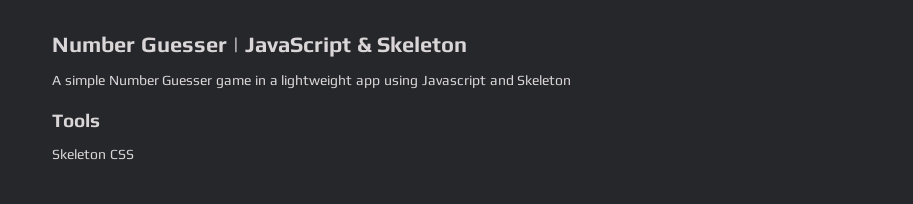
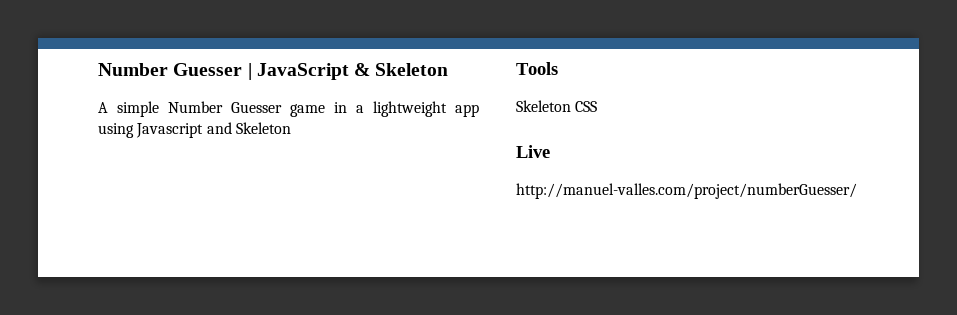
(134, 154) none -> [516,145,550,158] [516,183,857,199] // Live // http://manuel-valles.com/project/numberGuesser/

